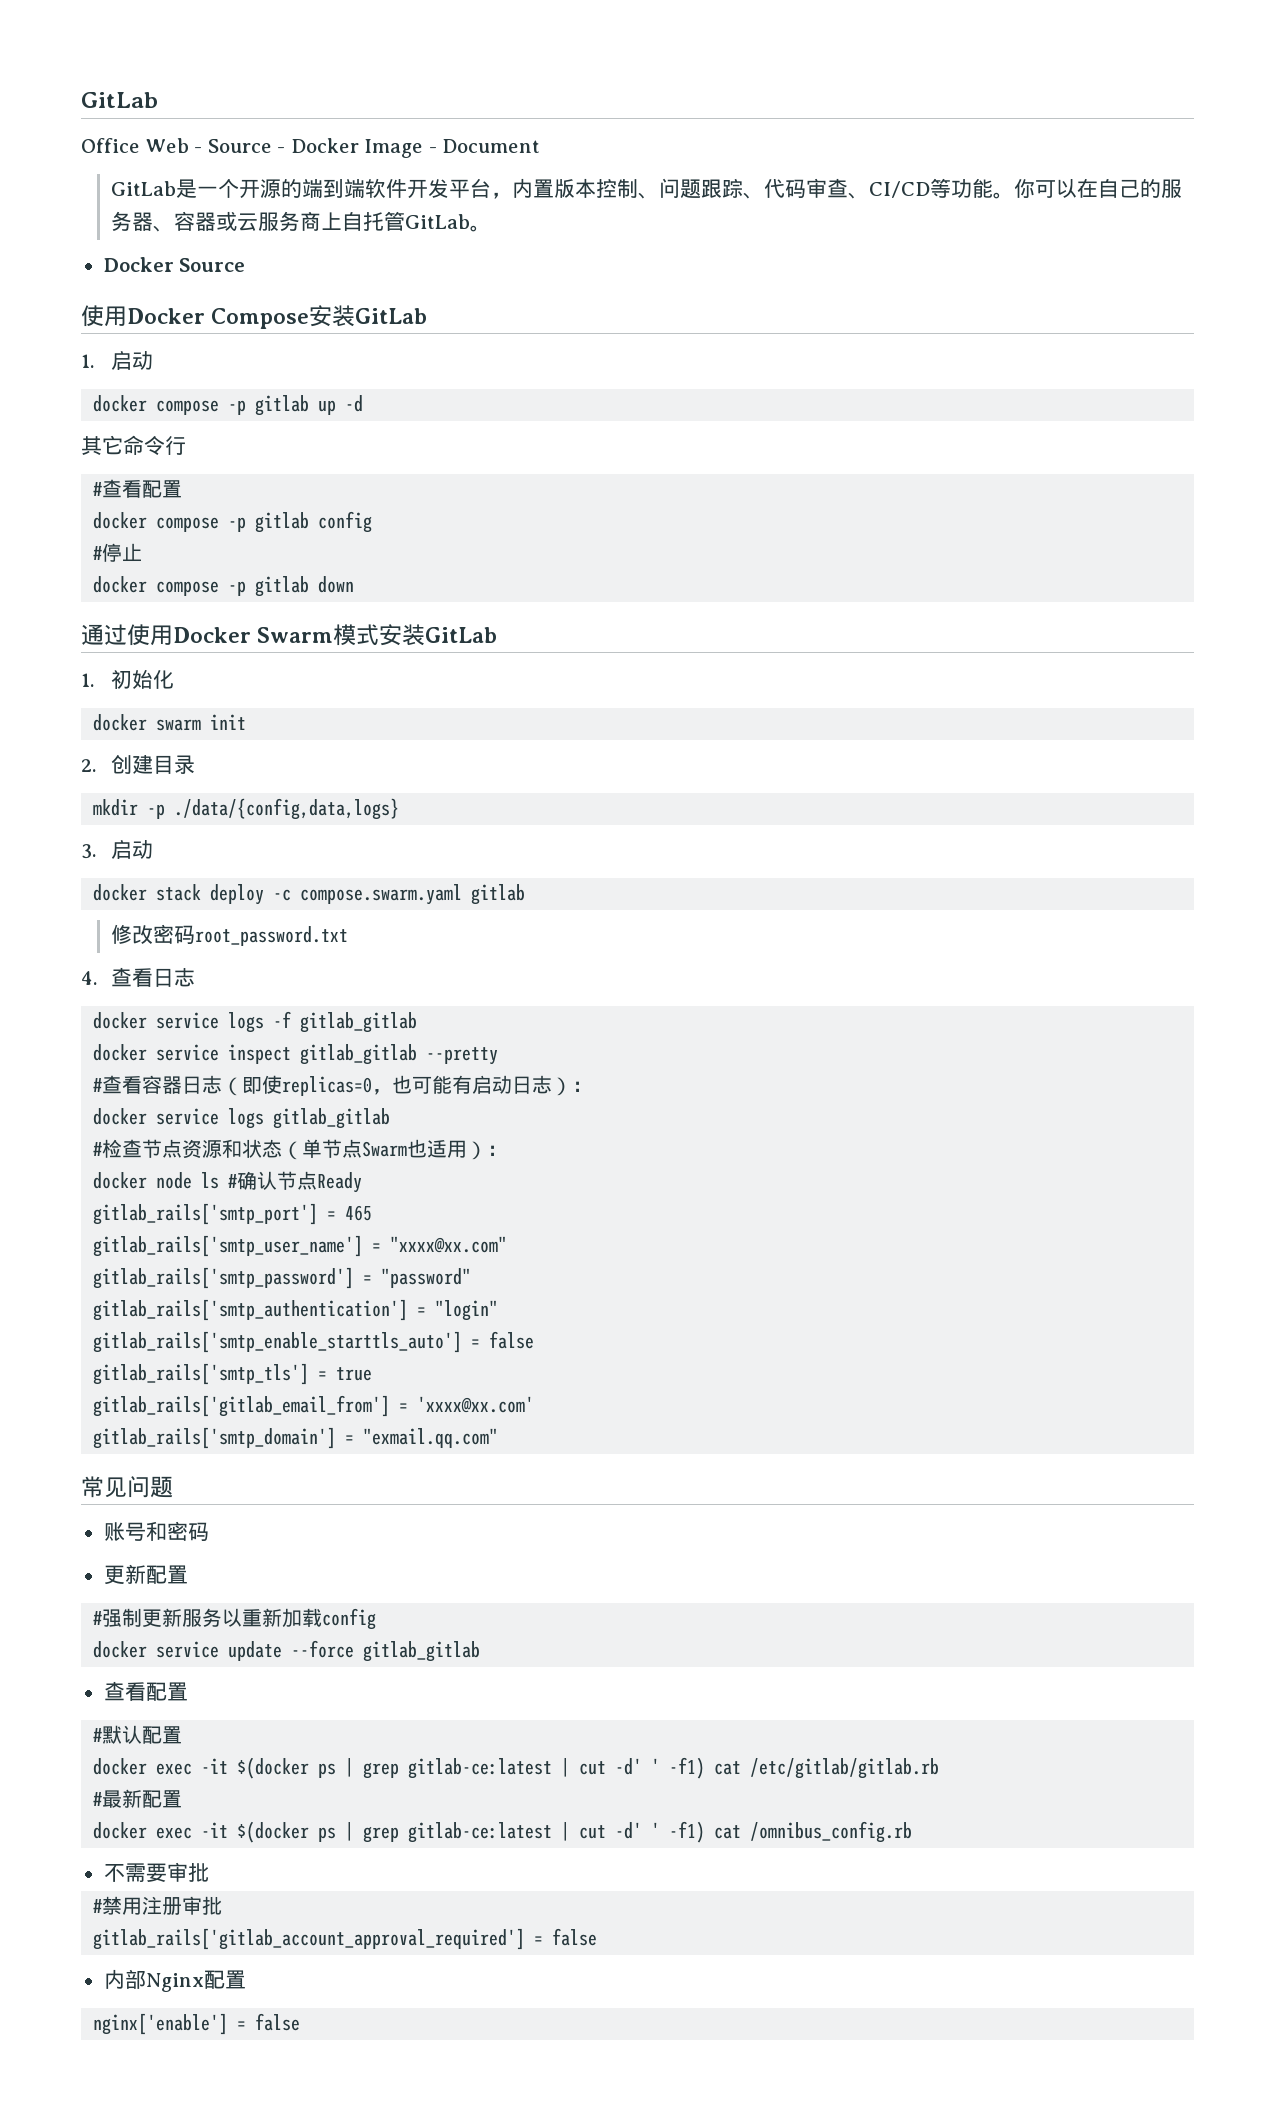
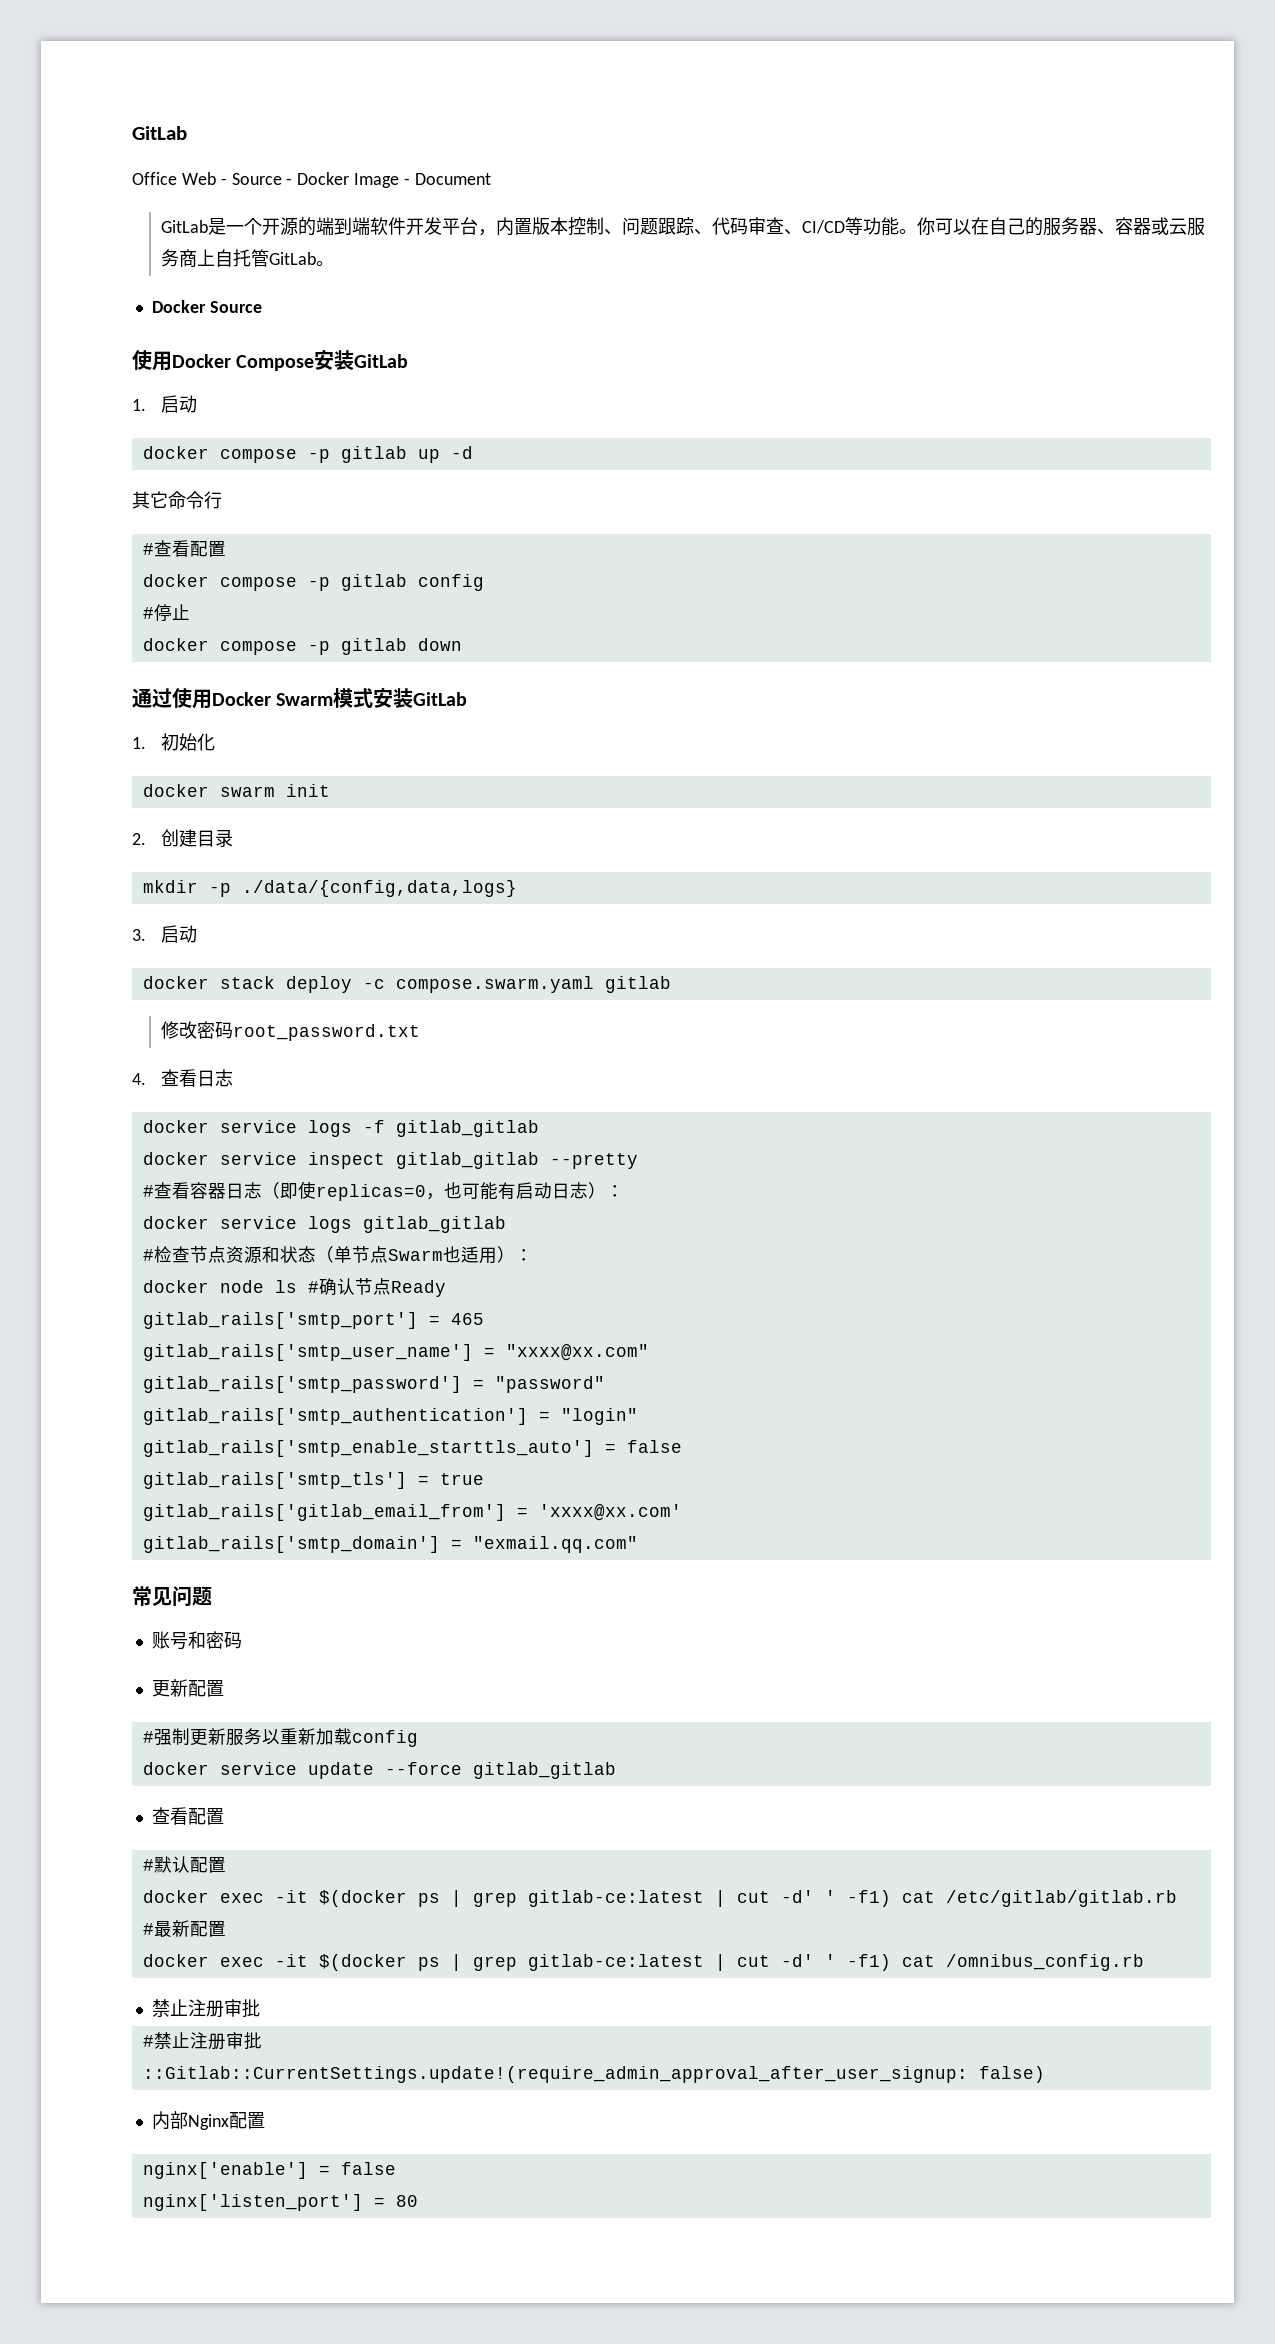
[103,1863,167,1882] 不需要 -> [151,1999,224,2017] 禁止注册
[122,1896,223,1915] [93,1928,598,1950] 用注册审批 // gitlab_rails['gitlab_account_approval_required'] = false -> [171,2032,262,2050] [142,2066,1045,2083] 止注册审批 // ::Gitlab::CurrentSettings.update!(require_admin_approval_after_user_signup: false)
(301, 2022) none -> [142,2194,418,2211] // nginx['listen_port'] = 80

